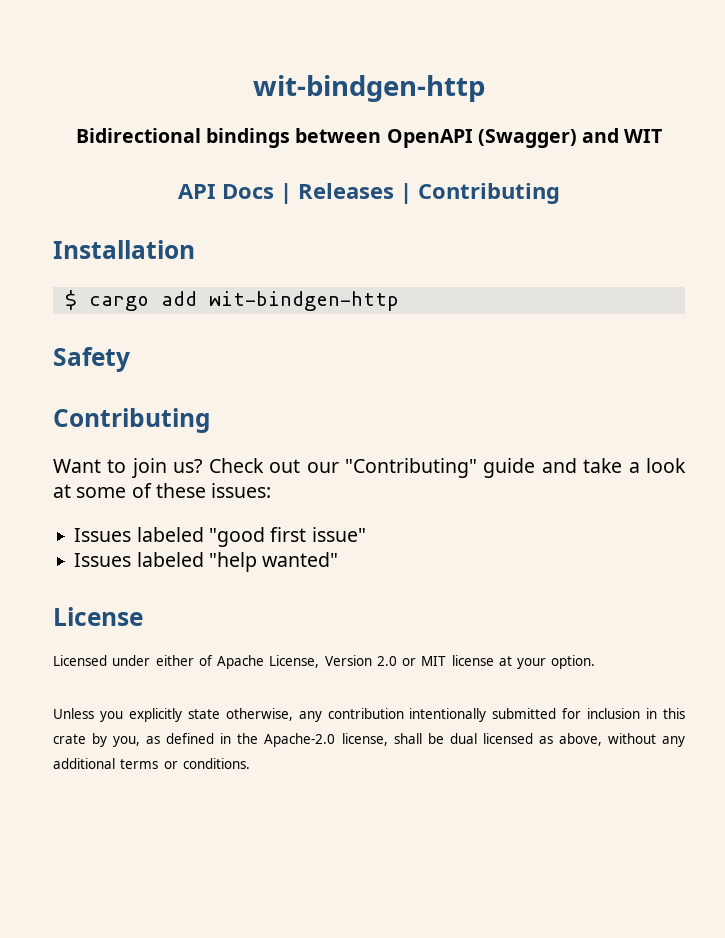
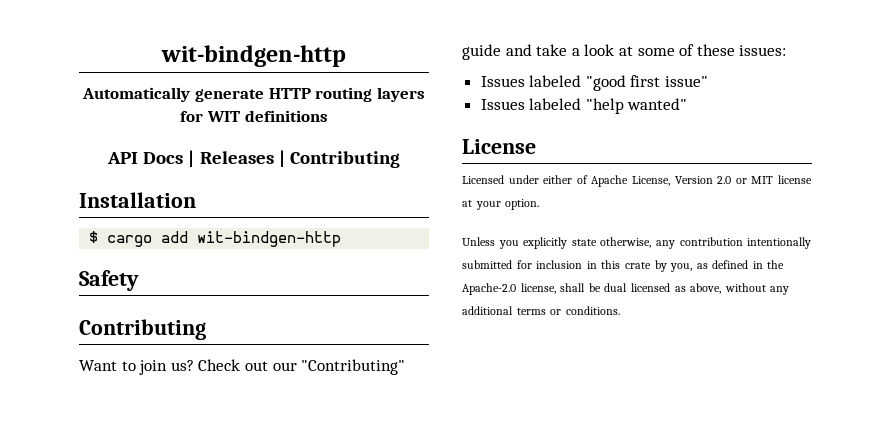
[253,75,485,102] [75,128,620,148] wit-bindgen-http // Bidirectional bindings between OpenAPI (Swagger) and -> [161,45,346,67] [82,87,425,102] [180,111,204,122] wit-bindgen-http // Automatically generate HTTP routing layers for
(663, 136) none -> [244,110,328,122] definitions

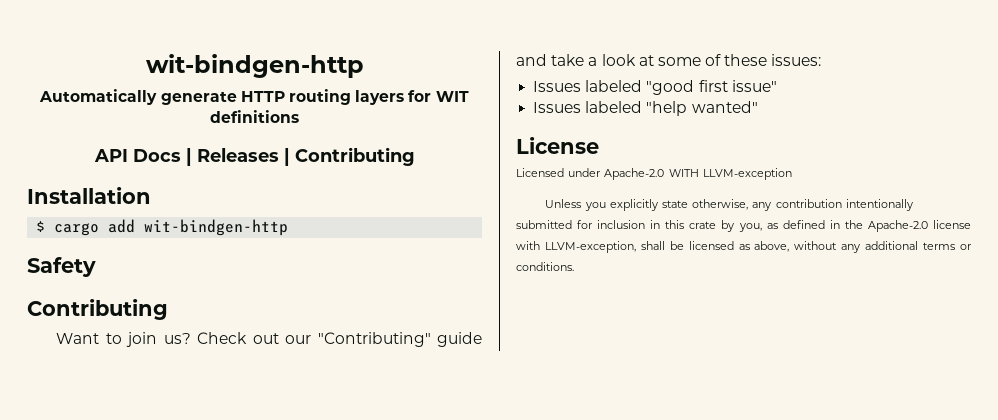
[543,175,812,187] [462,199,540,210] either of Apache License, Version 2.0 or MIT license at your option. -> [604,168,792,180] Apache-2.0 WITH LLVM-exception
[520,283,556,294] license, -> [933,220,971,229] [516,241,636,253] license with LLVM-exception,
[604,283,628,292] dual -> (684, 245) none

